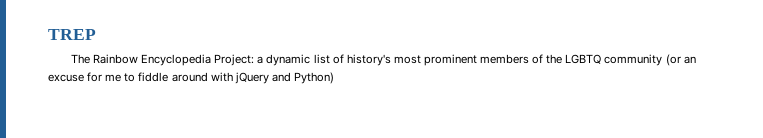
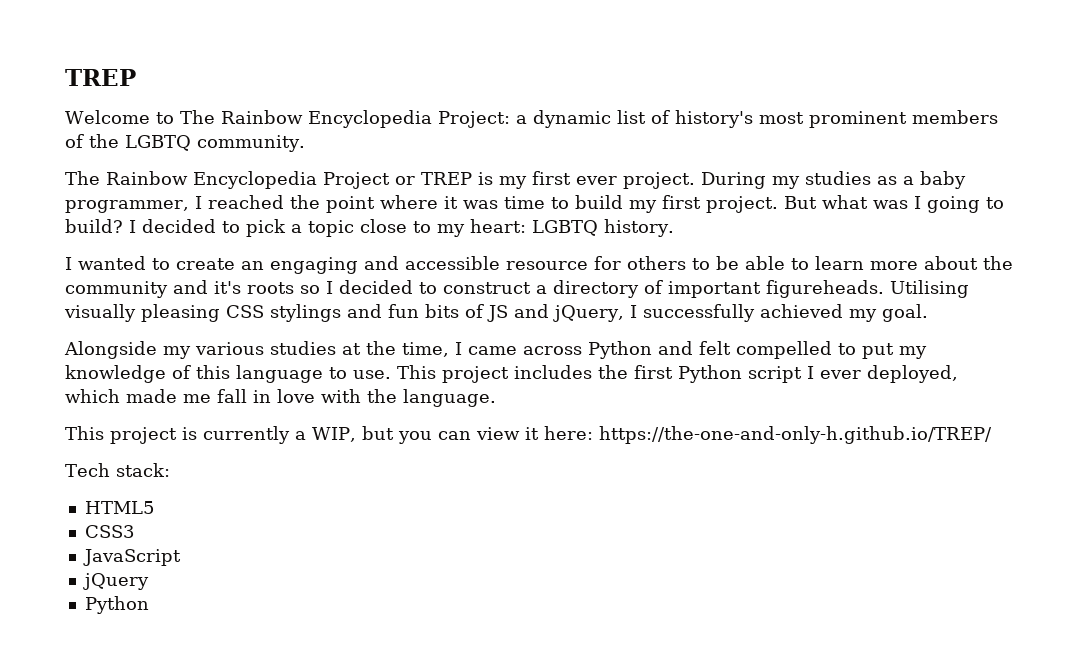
(96, 34) none -> [65,110,174,124] Welcome to
[604,54,696,66] [48,72,233,82] community (or an excuse for me to fiddle around with -> [197,135,305,152] [65,171,966,189] [65,195,1004,213] [65,219,674,237] [65,256,1013,274] [65,280,969,298] [64,304,928,322] [64,341,927,359] [65,365,958,383] [65,389,496,407] [65,426,992,444] [65,463,170,477] [84,501,154,514] [84,525,134,538] [82,549,181,566] community. // The Rainbow Encyclopedia Project or TREP is my first ever project. During my studies as a baby programmer, I reached the point where it was time to build my first project. But what was I going to build? I decided to pick a topic close to my heart: LGBTQ history. // I wanted to create an engaging and accessible resource for others to be able to learn more about the community and it's roots so I decided to construct a directory of important figureheads. Utilising visually pleasing CSS stylings and fun bits of JS and jQuery, I successfully achieved my goal. // Alongside my various studies at the time, I came across Python and felt compelled to put my knowledge of this language to use. This project includes the first Python script I ever deployed, which made me fall in love with the language. // This project is currently a WIP, but you can view it here: https://the-one-and-only-h.github.io/TREP/ // Tech stack: // HTML5 // CSS3 // JavaScript //
[271,72,334,84] and Python) -> [84,596,149,614] // Python

